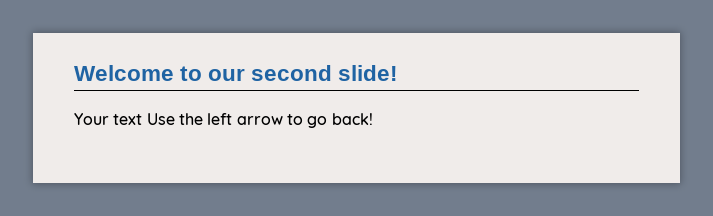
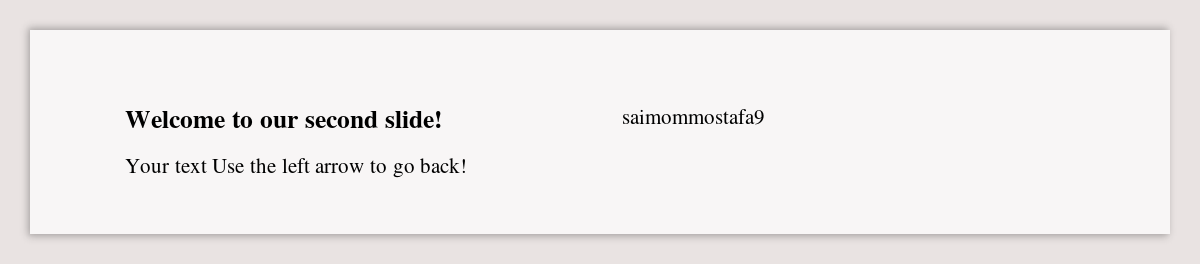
(373, 119) none -> [622,109,765,125] saimommostafa9

